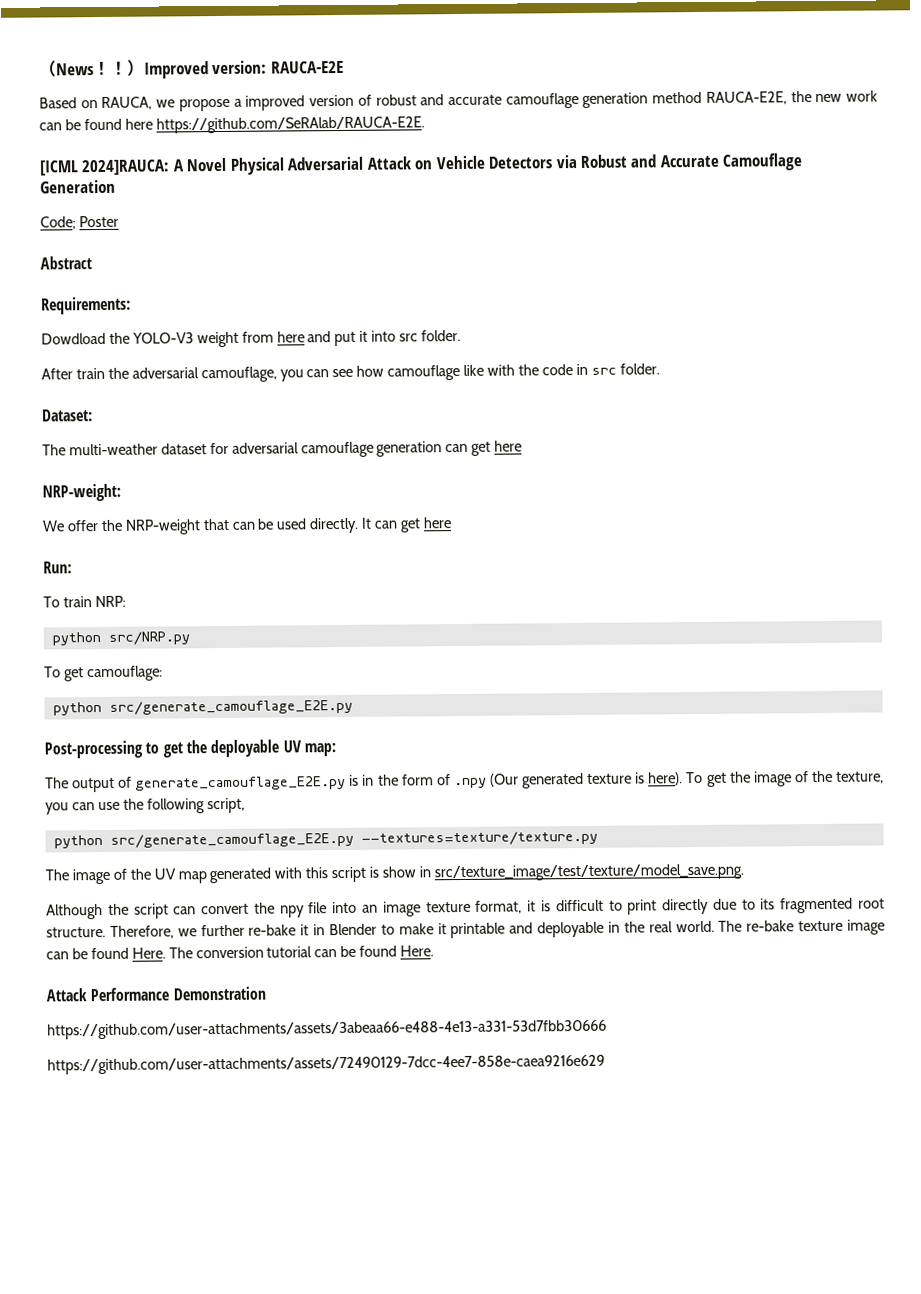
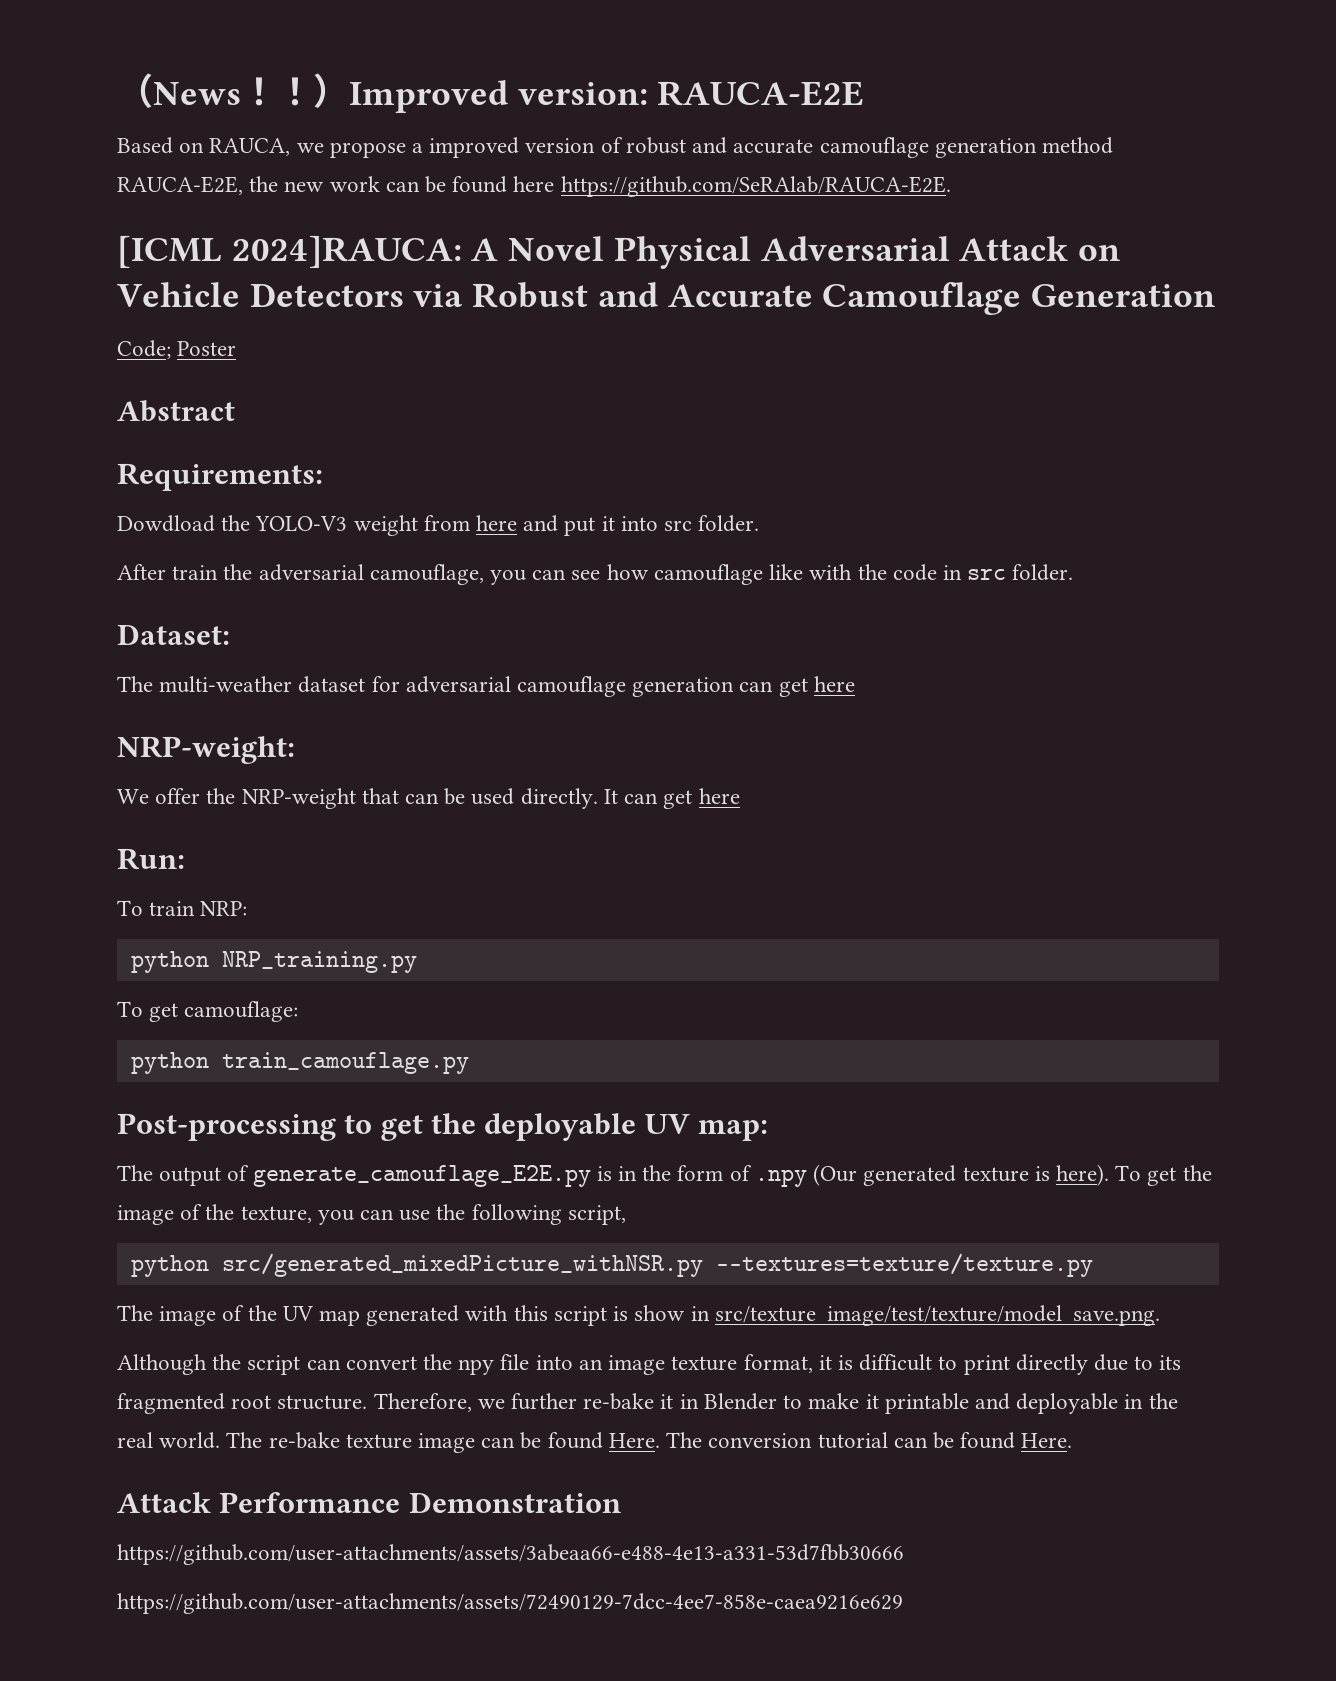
[107,631,190,645] src/NRP.py -> [221,951,417,973] NRP_training.py
[108,699,353,715] src/generate_camouflage_E2E.py -> [221,1052,469,1074] train_camouflage.py
[109,832,354,848] src/generate_camouflage_E2E.py -> [221,1253,703,1277] src/generated_mixedPicture_withNSR.py

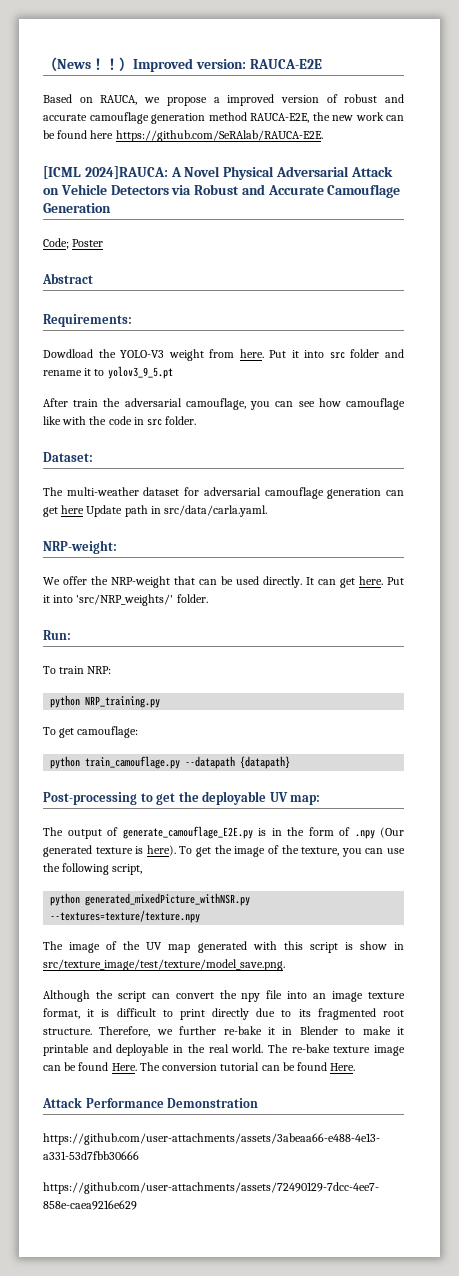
[476,515,760,536] here and put it into src folder. -> [239,349,404,359] [43,366,173,379] here. Put it into src folder and rename it to yolov3_9_5.pt
(855, 684) none -> [86,505,268,517] Update path in src/data/carla.yaml.
[698,788,740,804] here -> [359,576,404,585] [43,594,208,606] here. Put it into 'src/NRP_weights/' folder.
(469, 1063) none -> [185,756,291,769] --datapath {datapath}
[221,1253,1093,1277] src/generated_mixedPicture_withNSR.py --textures=texture/texture.py -> [85,893,251,906] [50,910,201,923] generated_mixedPicture_withNSR.py --textures=texture/texture.npy

